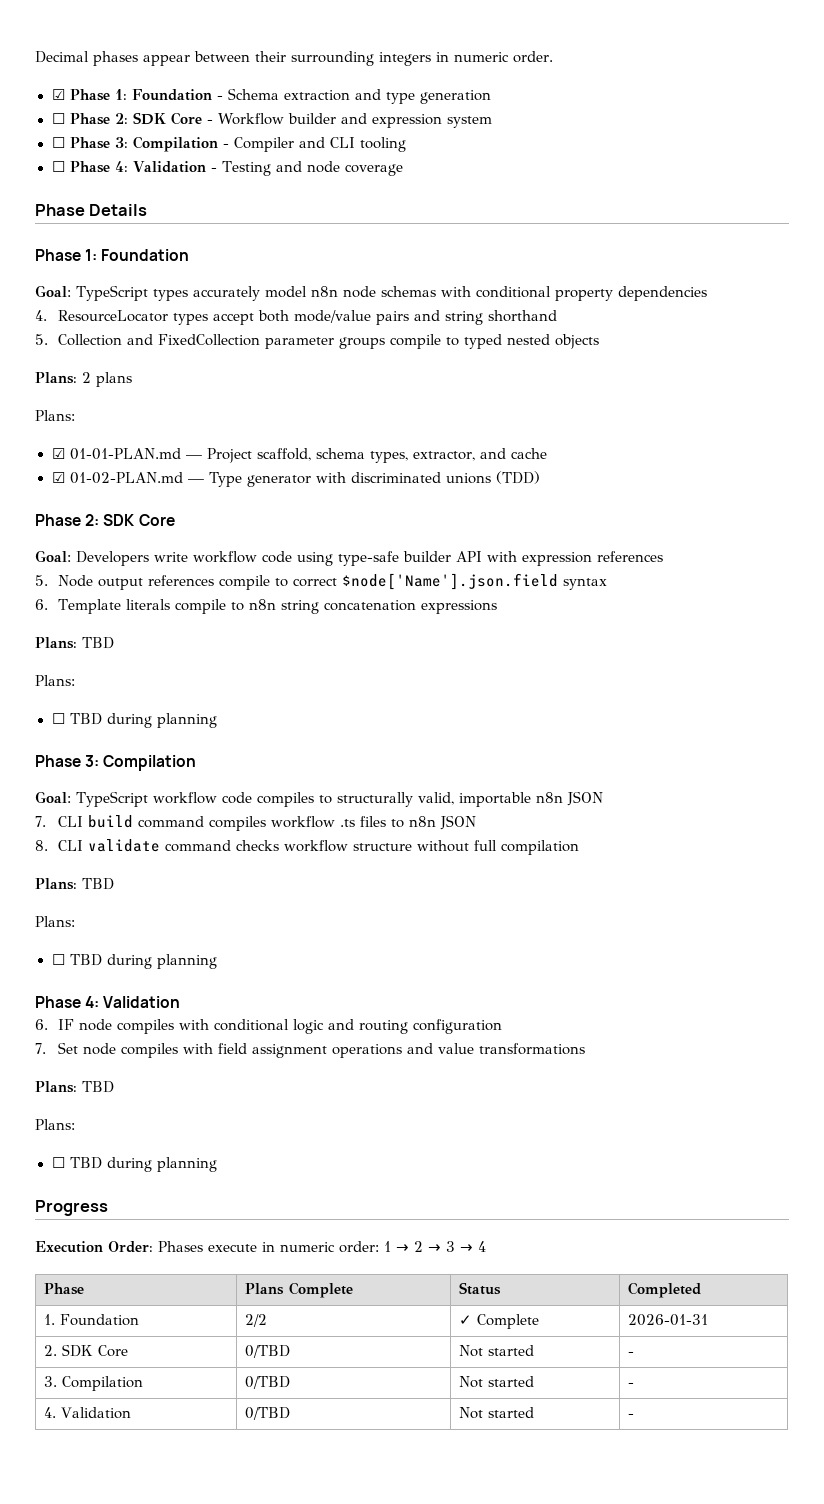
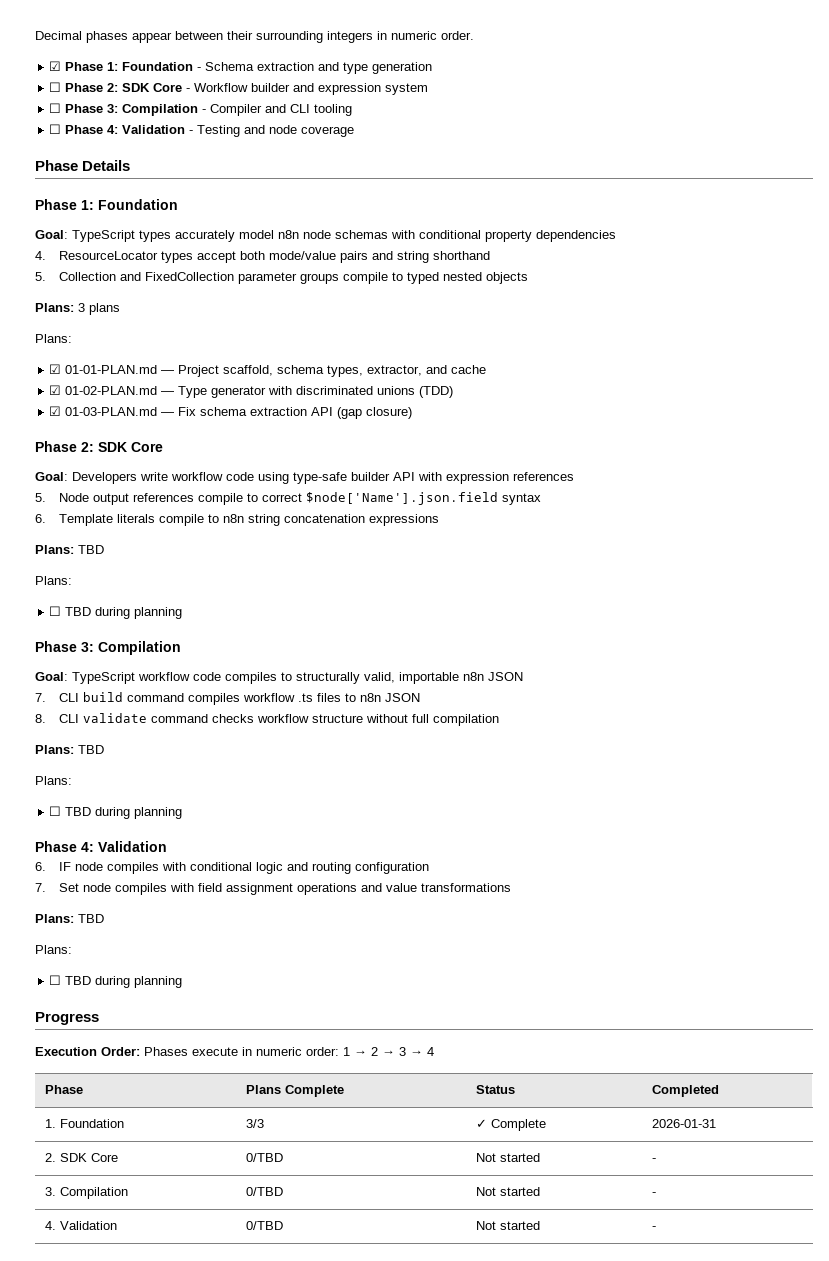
[82,372,91,383] 2 -> [78,303,85,312] 3
(541, 477) none -> [49,406,413,419] // ☑ 01-03-PLAN.md — Fix schema extraction API (gap closure)
[245,1314,268,1327] 2/2 -> [245,1119,264,1128] 3/3

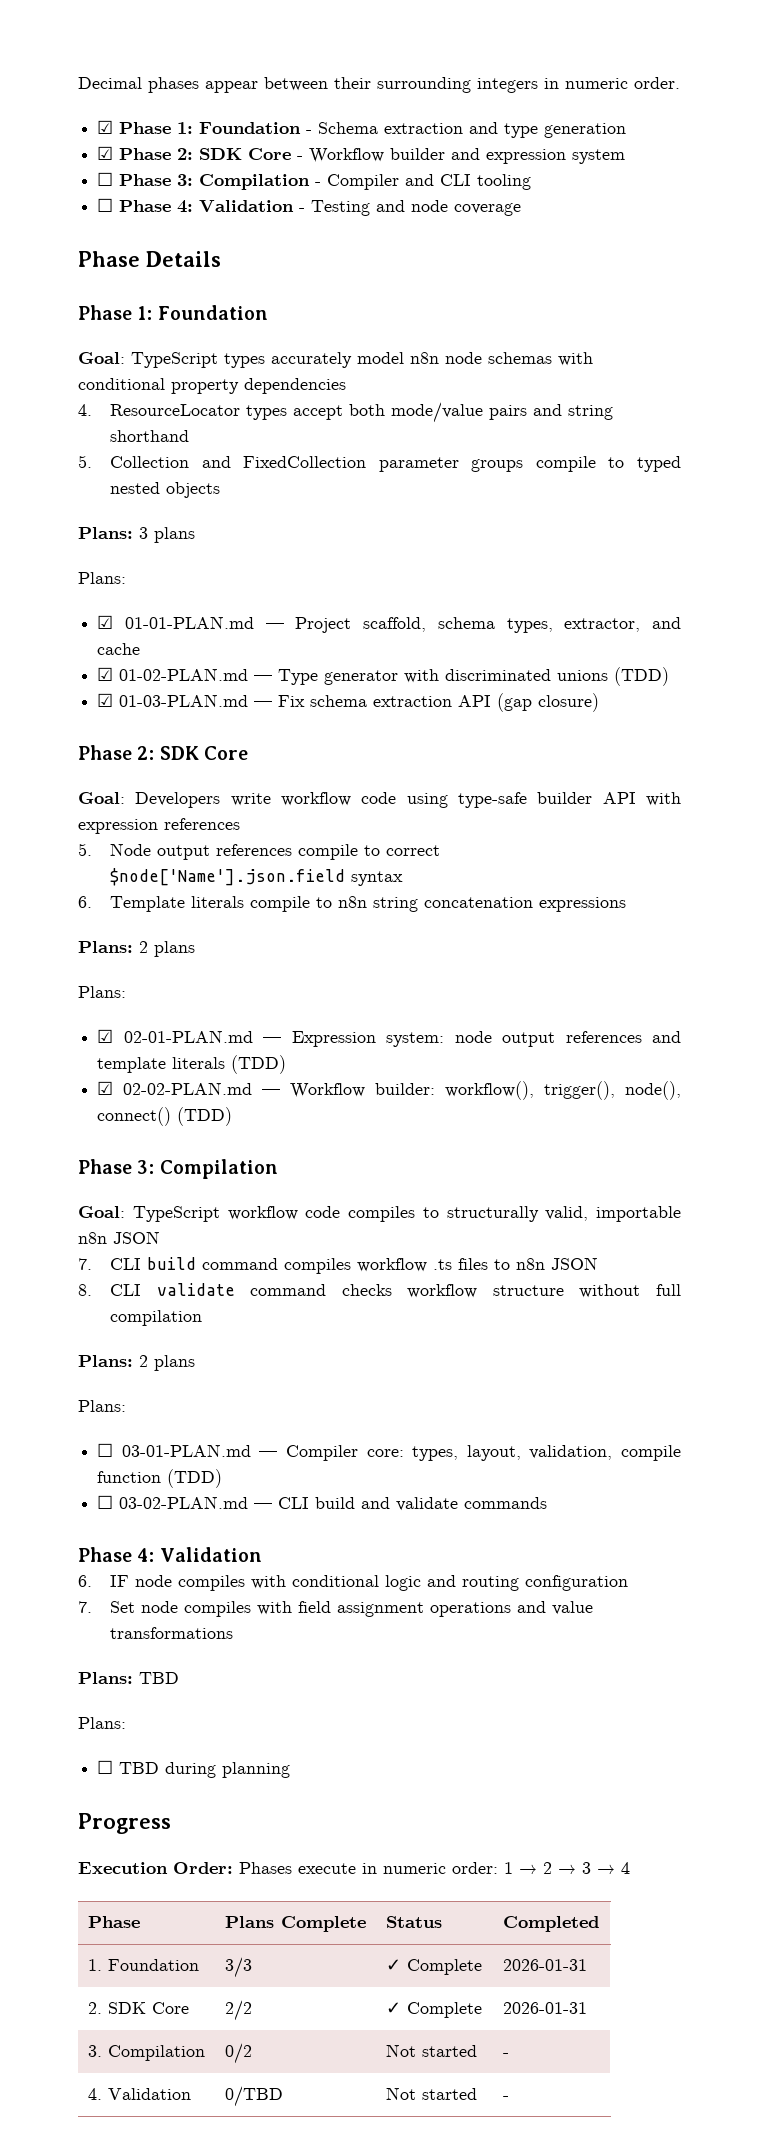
[49,82,62,92] ☐ -> [97,146,114,160] ☑
[78,545,104,554] [35,576,72,585] [49,606,183,619] TBD // Plans: // ☐ TBD during planning -> [139,941,195,957] [78,986,126,998] [97,1029,681,1047] [97,1055,287,1074] [97,1081,681,1100] [97,1107,233,1126] 2 plans // Plans: // ☑ 02-01-PLAN.md — Expression system: node output references and template literals (TDD) // ☑ 02-02-PLAN.md — Workflow builder: workflow(), trigger(), node(), connect() (TDD)
[78,745,104,754] [35,776,72,785] [49,806,183,819] TBD // Plans: // ☐ TBD during planning -> [139,1355,195,1371] [78,1400,126,1412] [97,1443,681,1461] [97,1469,223,1488] [97,1495,548,1511] 2 plans // Plans: // ☐ 03-01-PLAN.md — Compiler core: types, layout, validation, compile function (TDD) // ☐ 03-02-PLAN.md — CLI build and validate commands
[245,1153,283,1162] [475,1153,540,1162] [651,1158,656,1162] 0/TBD | Not started | - -> [224,2000,252,2021] [385,2002,482,2018] [502,2002,587,2014] 2/2 | ✓ Complete | 2026-01-31
[245,1187,283,1196] 0/TBD -> [224,2043,252,2064] 0/2

